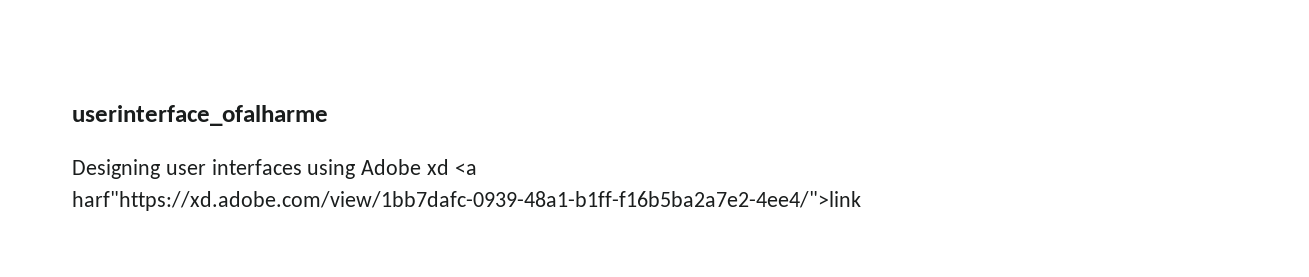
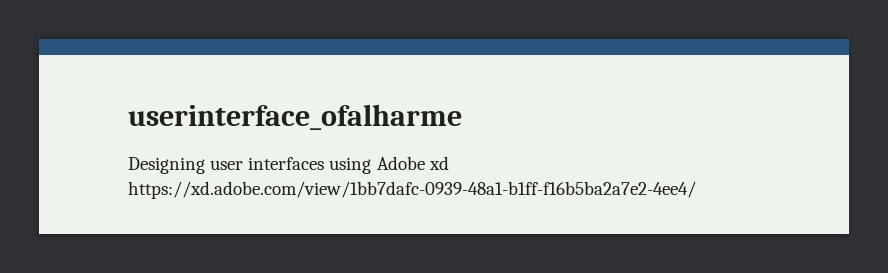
[454,163,477,175] [72,191,861,211] <a harf"https://xd.adobe.com/view/1bb7dafc-0939-48a1-b1ff-f16b5ba2a7e2-4ee4/">link -> [128,181,696,199] https://xd.adobe.com/view/1bb7dafc-0939-48a1-b1ff-f16b5ba2a7e2-4ee4/

